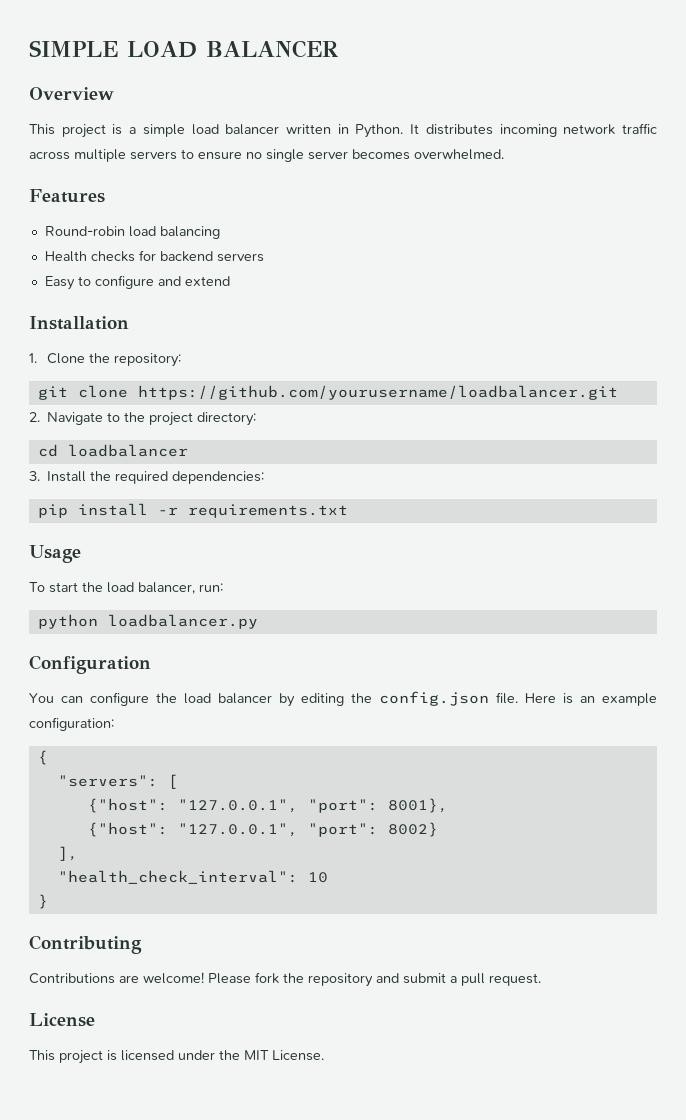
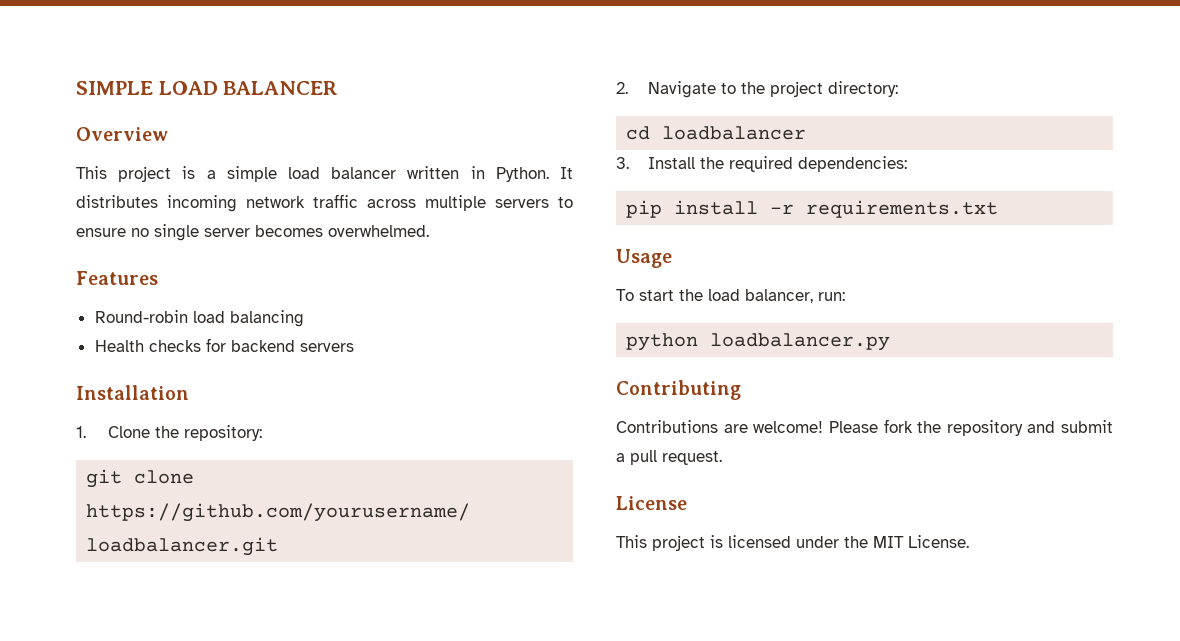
[44,275,230,290] // Easy to configure and extend -> (354, 347) none
[29,655,151,674] [29,691,657,707] [29,717,114,731] [37,750,48,765] [57,774,178,789] [87,798,448,813] [87,822,438,837] [57,846,78,861] [57,870,328,884] [37,894,48,909] // Configuration // You can configure the load balancer by editing the config.json file. Here is an example configuration: // { // "servers": [ // {"host": "127.0.0.1", "port": 8001}, // {"host": "127.0.0.1", "port": 8002} // ], // "health_check_interval": 10 // } -> (891, 342) none

